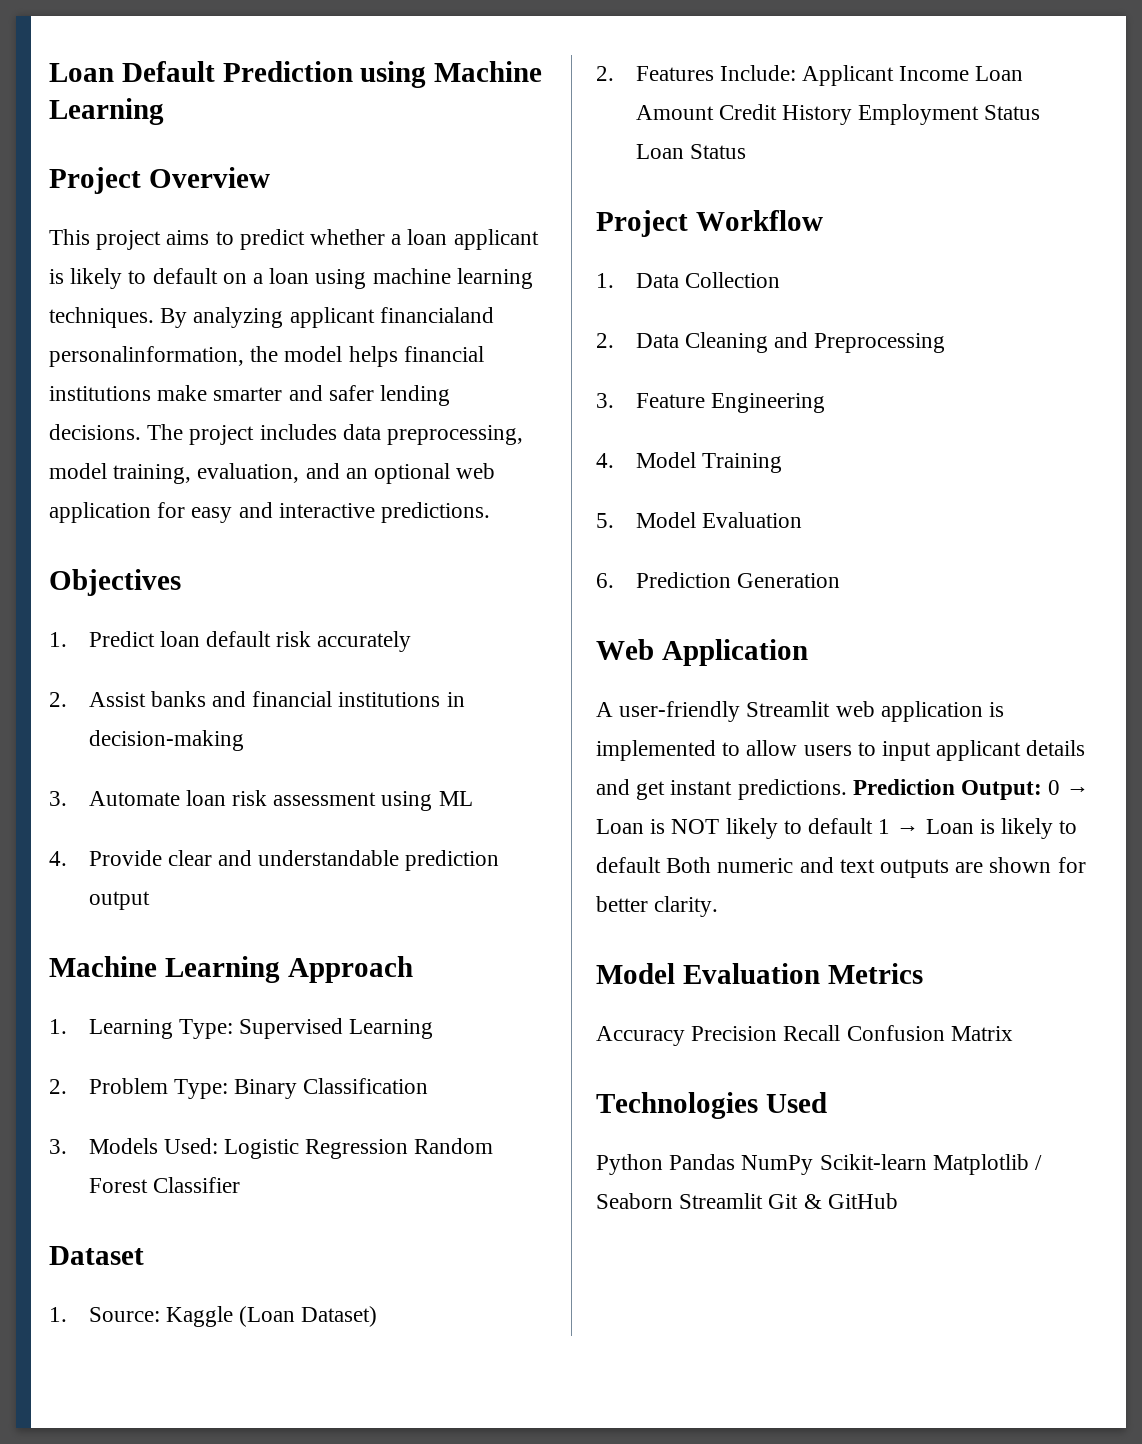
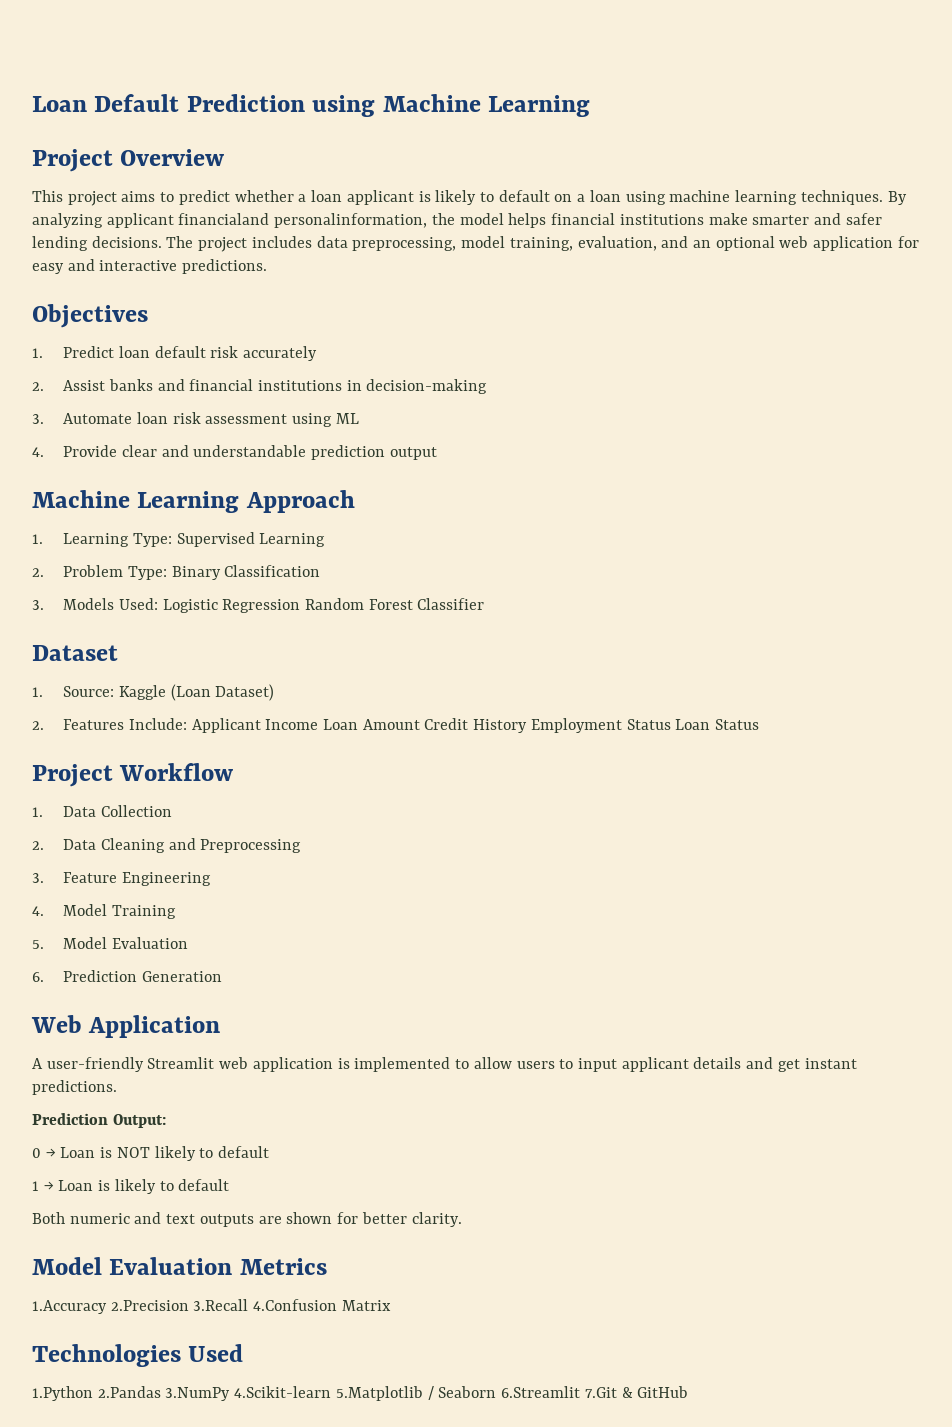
(847, 789) none -> (117, 1087) //
(1043, 790) none -> (166, 1121) //
(874, 826) none -> (270, 1152) //
(661, 865) none -> (230, 1185) //
[596,1025,945,1046] Accuracy Precision Recall Confusion -> [32,1299,338,1314] 1.Accuracy 2.Precision 3.Recall 4.Confusion
[596,1154,1043,1175] [596,1193,799,1209] Python Pandas NumPy Scikit-learn Matplotlib / Seaborn Streamlit Git -> [32,1386,617,1401] 1.Python 2.Pandas 3.NumPy 4.Scikit-learn 5.Matplotlib / Seaborn 6.Streamlit 7.Git

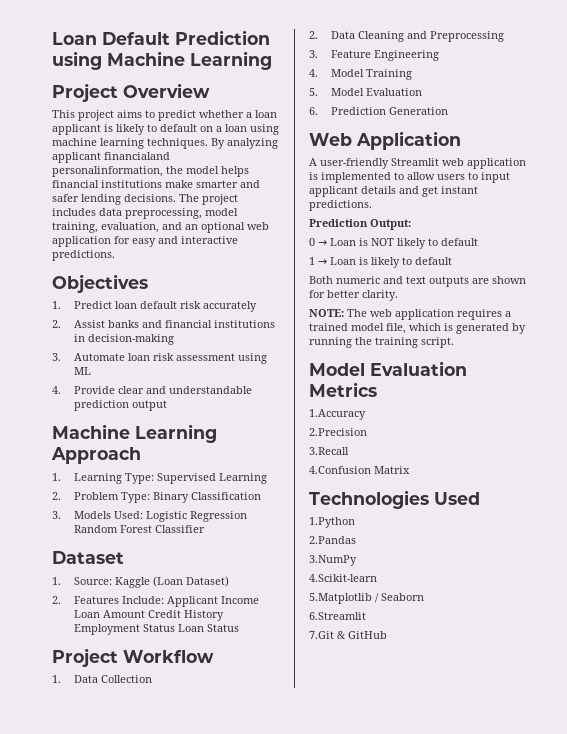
(462, 1219) none -> [309,309,511,320] [309,323,526,334] [309,337,454,348] // NOTE: The web application requires a trained model file, which is generated by running the training script.
(107, 1307) none -> (366, 414) //
(189, 1305) none -> (367, 432) //
(249, 1305) none -> (349, 451) //
(93, 1393) none -> (355, 522) //
(161, 1392) none -> (356, 540) //
(231, 1394) none -> (357, 560) //
(332, 1392) none -> (377, 578) //
(497, 1392) none -> (424, 597) //
(581, 1392) none -> (366, 616) //

